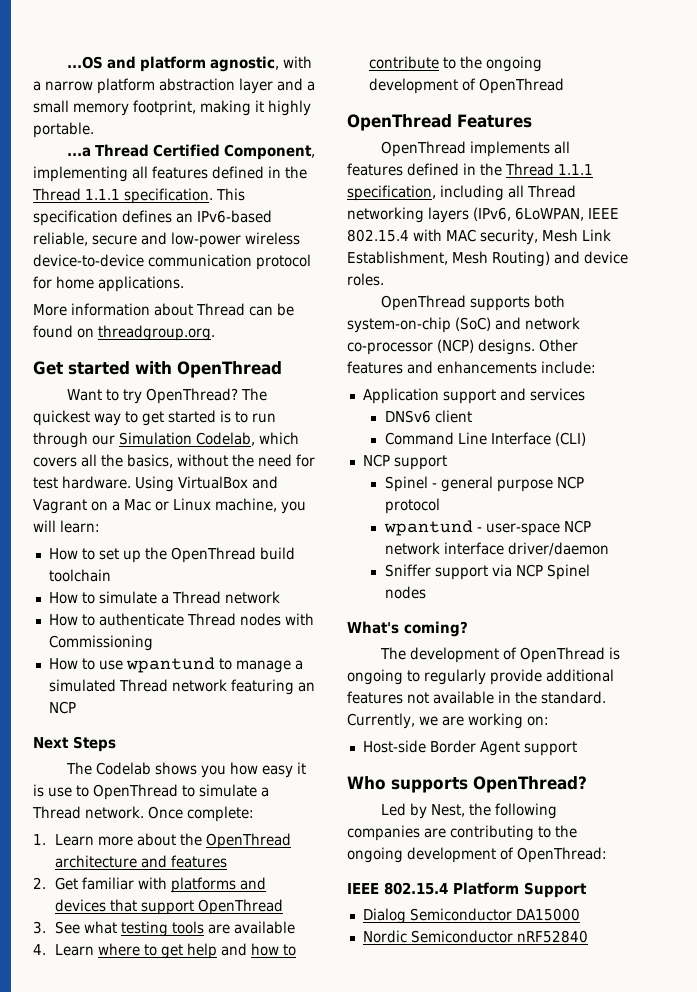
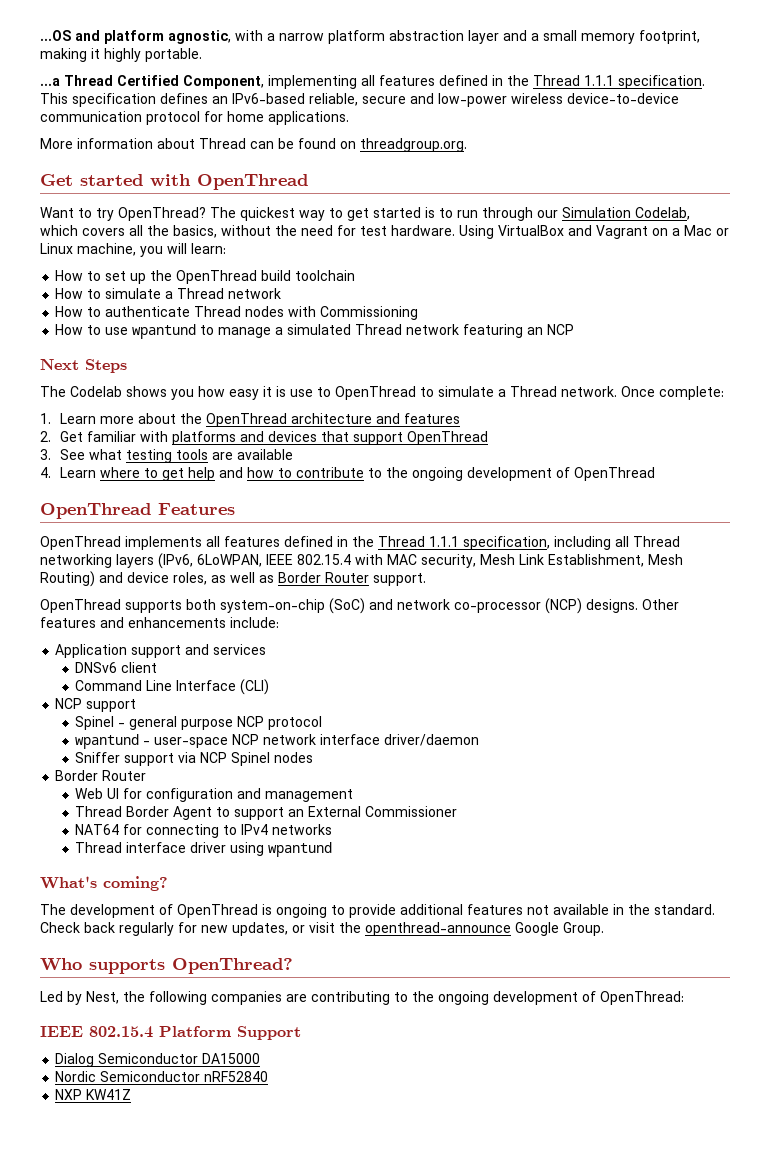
[347,273,384,286] roles. -> [173,572,426,586] roles, as well as Border Router support.
(426, 592) none -> [55,770,147,781] [75,788,354,802] [75,806,458,820] [75,824,333,838] [75,842,333,857] // Border Router // Web UI for configuration and management // Thread Border Agent to support an External Commissioner // NAT64 for connecting to IPv4 networks // Thread interface driver using wpantund
[424,669,486,685] regularly -> (345, 910) none
[347,713,549,729] [362,740,577,756] Currently, we are working on: // Host-side Border Agent support -> [40,922,604,936] Check back regularly for new updates, or visit the openthread-announce Google Group.
(588, 936) none -> [55,1089,132,1100] // NXP KW41Z

